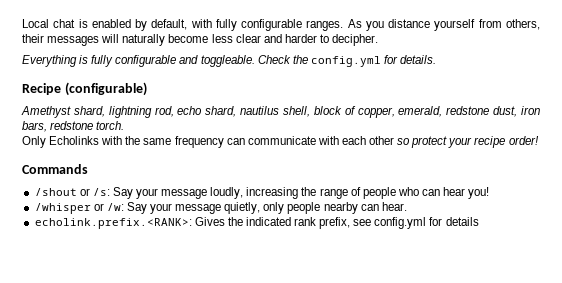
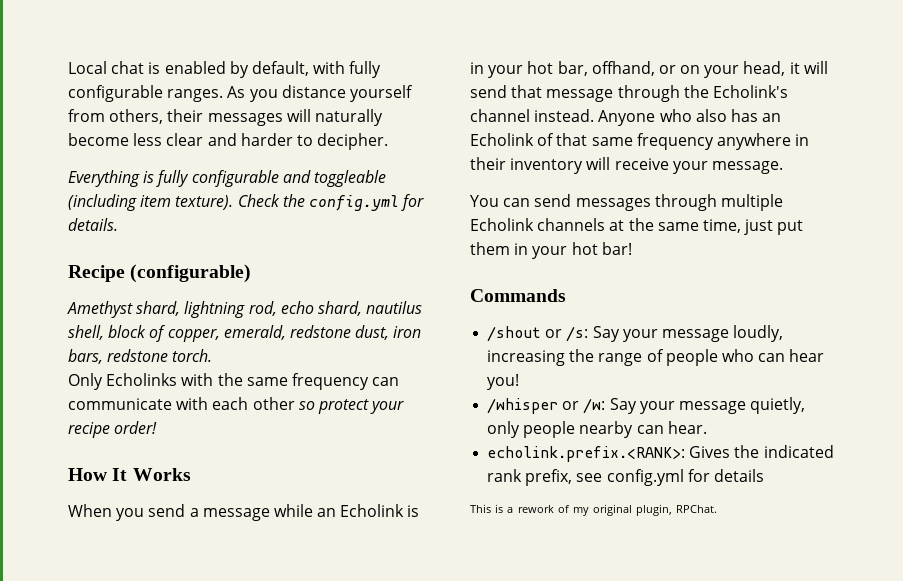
[200,55,255,67] toggleable. -> [313,170,386,187] [68,194,234,211] toggleable (including item texture).
(539, 140) none -> [68,468,191,481] [68,504,420,521] [470,61,828,78] [470,85,788,102] [470,109,782,126] [470,133,810,150] [470,157,783,174] [470,194,783,211] [470,218,804,235] [470,242,632,259] // How It Works // When you send a message while an Echolink is in your hot bar, offhand, or on your head, it will send that message through the Echolink's channel instead. Anyone who also has an Echolink of that same frequency anywhere in their inventory will receive your message. // You can send messages through multiple Echolink channels at the same time, just put them in your hot bar!
(479, 221) none -> [470,504,718,516] // This is a rework of my original plugin, RPChat.

